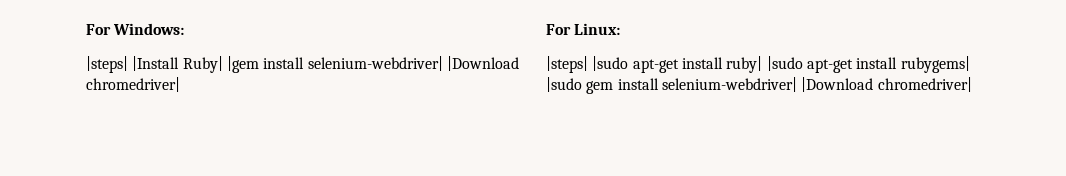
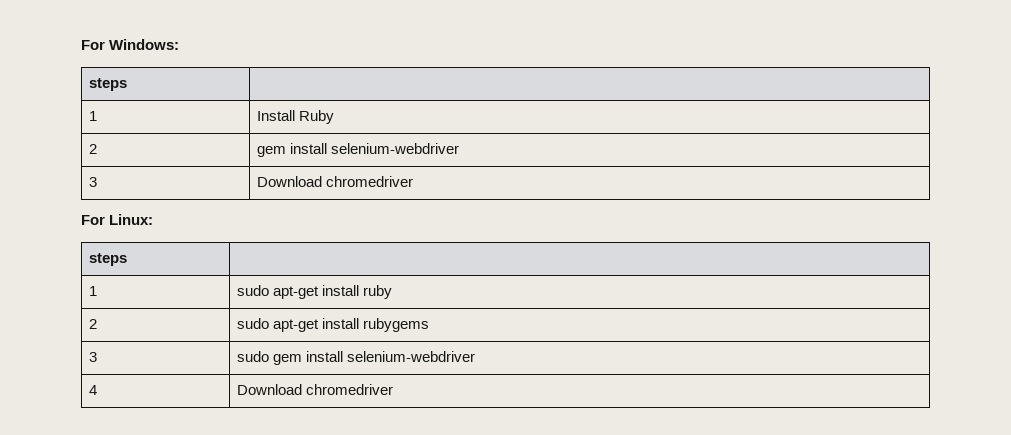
[86,56,519,73] [86,77,180,92] [546,23,621,35] [546,56,970,73] [546,77,972,94] // |steps| |Install Ruby| |gem install selenium-webdriver| |Download chromedriver| // For Linux: // |steps| |sudo apt-get install ruby| |sudo apt-get install rubygems| |sudo gem install selenium-webdriver| |Download chromedriver| -> [88,78,127,91] [88,111,97,121] [256,110,335,124] [88,144,97,154] [256,143,460,157] [88,177,97,187] [256,176,414,187] [81,214,154,225] [88,253,127,266] [88,286,97,296] [236,285,393,299] [88,319,97,329] [236,318,430,332] [88,352,97,362] [236,351,476,365] [88,385,97,395] [236,384,394,395] // steps | // 1 | Install Ruby // 2 | gem install selenium-webdriver // 3 | Download chromedriver // For Linux: // steps | // 1 | sudo apt-get install ruby // 2 | sudo apt-get install rubygems // 3 | sudo gem install selenium-webdriver // 4 | Download chromedriver

